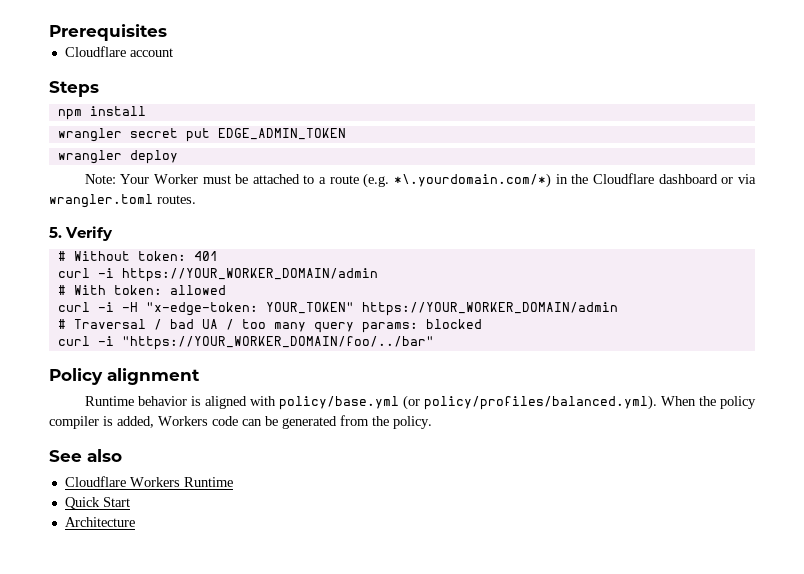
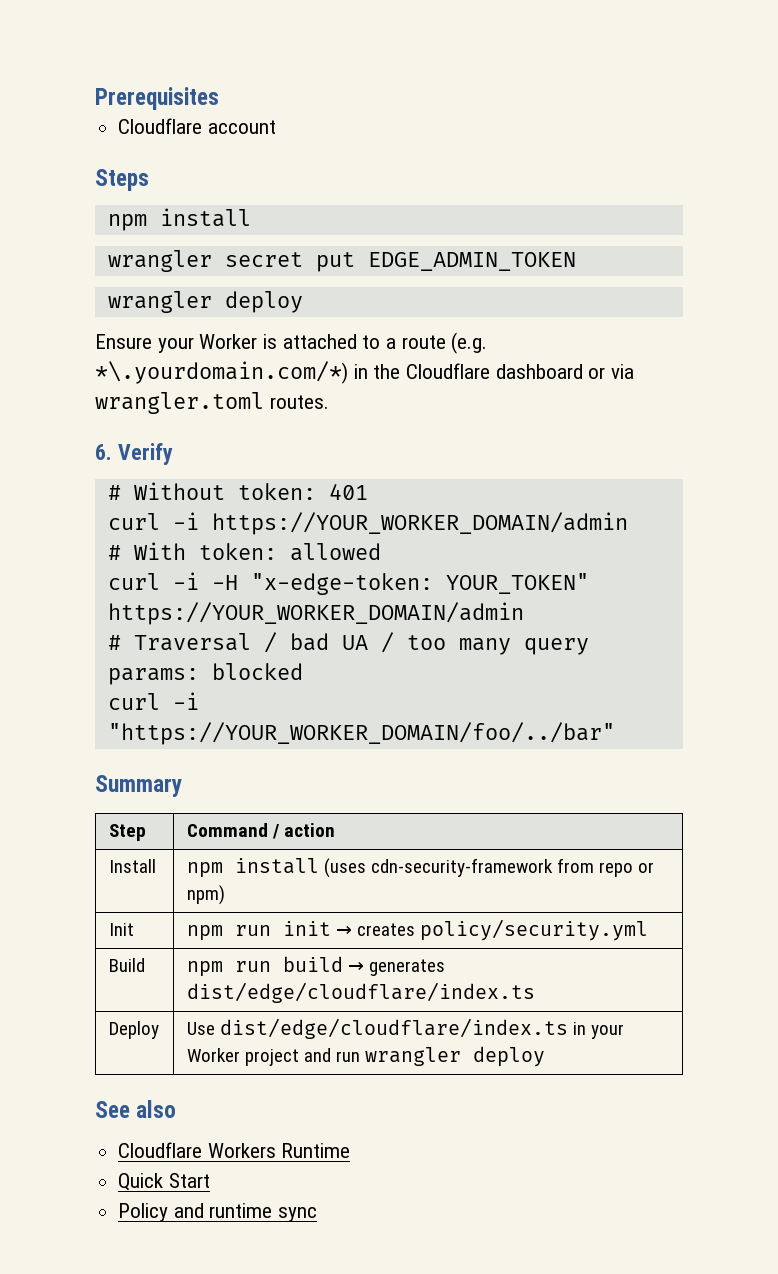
[84,174,249,184] Note: Your Worker must be -> [95,334,278,353] Ensure your Worker is
[49,227,62,238] 5. -> [95,444,112,460] 6.
[49,368,200,385] [84,395,756,410] [49,415,432,429] Policy alignment // Runtime behavior is aligned with policy/base.yml (or policy/profiles/balanced.yml). When the policy compiler is added, Workers code can be generated from the policy. -> [95,775,182,797] [108,824,146,841] [186,823,336,839] [108,859,156,873] [186,858,655,878] [186,885,225,905] [108,923,134,936] [186,919,649,941] [108,958,145,972] [186,956,446,977] [186,982,535,1003] [108,1021,159,1039] [186,1018,625,1039] [186,1046,546,1067] Summary // Step | Command / action // Install | npm install (uses cdn-security-framework from repo or npm) // Init | npm run init → creates policy/security.yml // Build | npm run build → generates dist/edge/cloudflare/index.ts // Deploy | Use dist/edge/cloudflare/index.ts in your Worker project and run wrangler deploy
[64,517,135,527] Architecture -> [118,1203,318,1222] Policy and runtime sync

